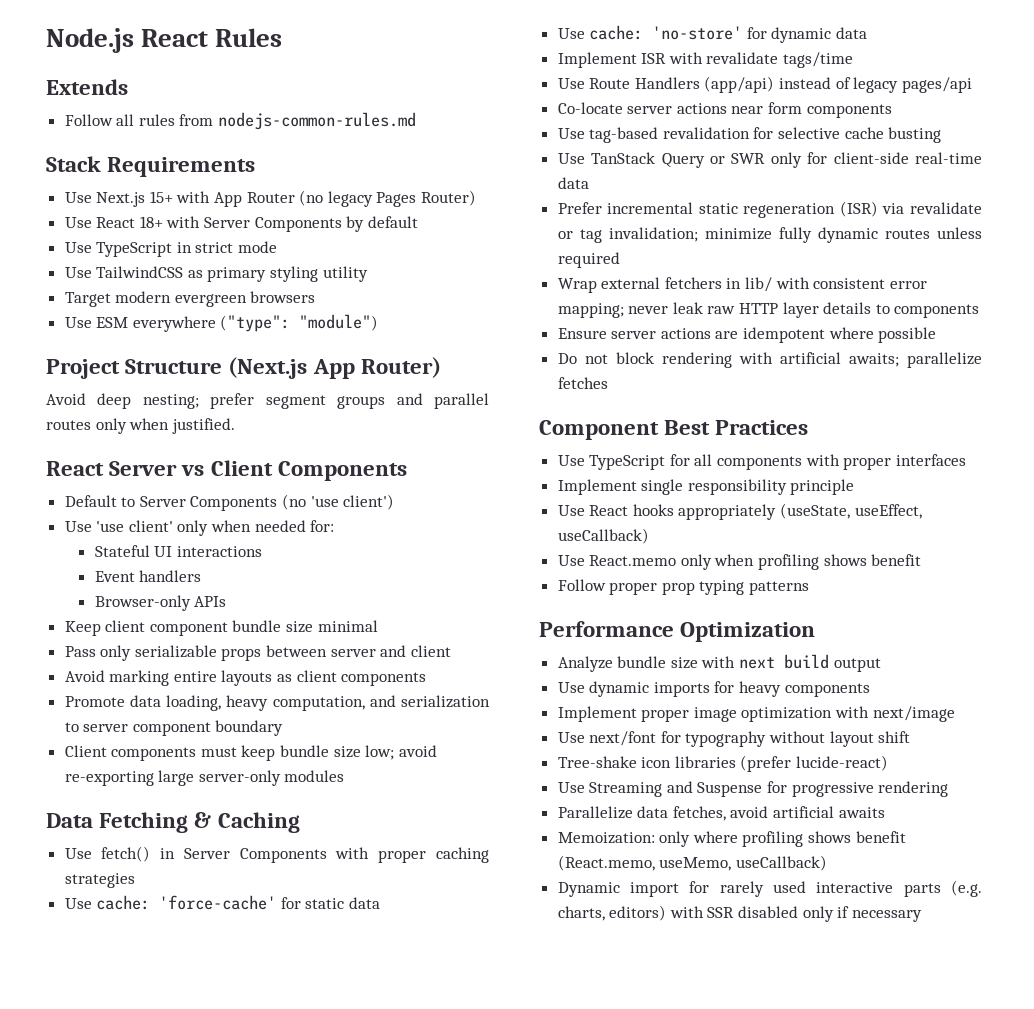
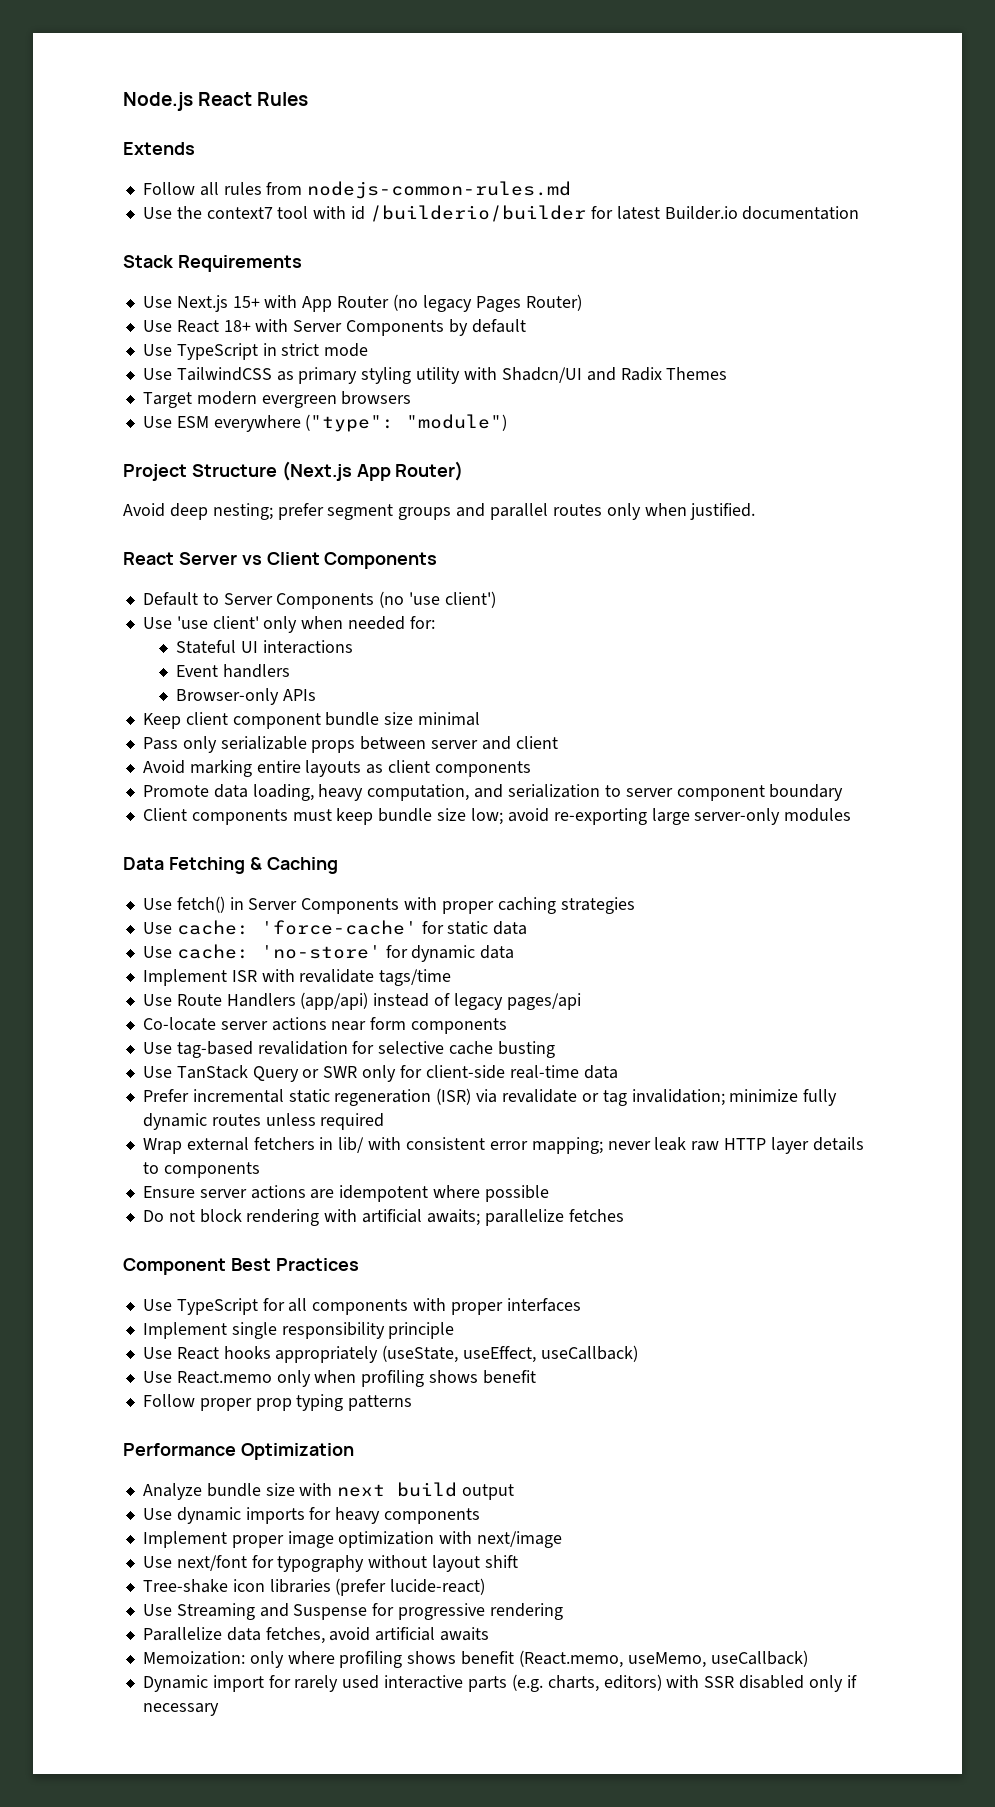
(417, 121) none -> [142,205,860,222] // Use the context7 tool with id /builderio/builder for latest Builder.io documentation
(368, 274) none -> [463,367,728,383] with Shadcn/UI and Radix Themes

